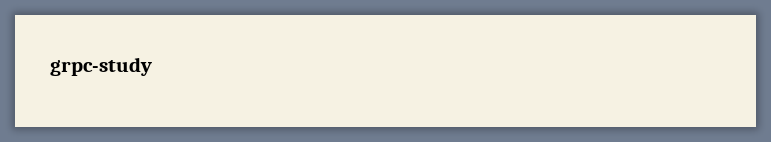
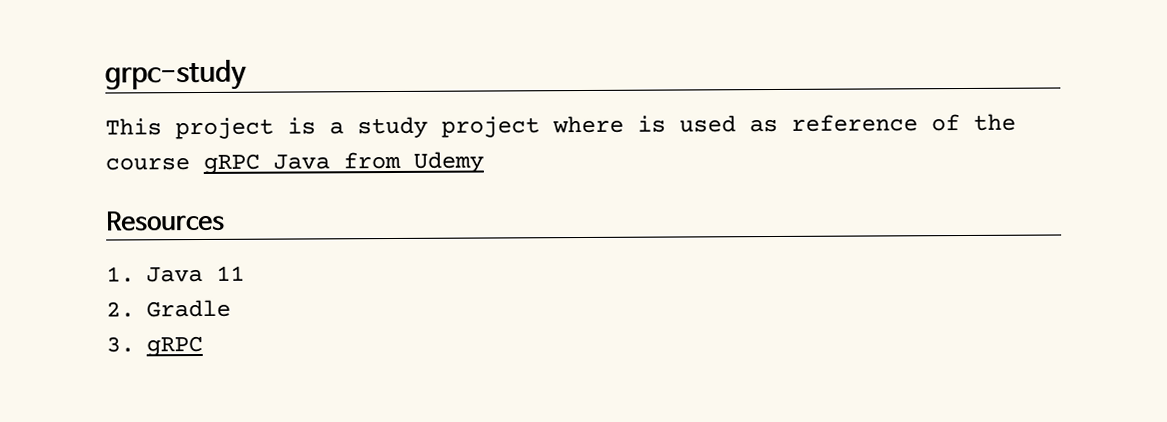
(152, 66) none -> [105,113,1016,140] [105,151,484,174] [105,210,225,232] [106,265,245,283] [106,299,231,318] [106,335,203,357] // This project is a study project where is used as reference of the course gRPC Java from Udemy // Resources // 1. Java 11 // 2. Gradle // 3. gRPC

